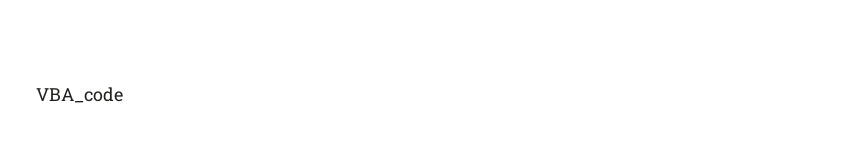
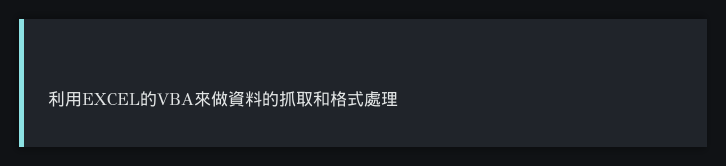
[36,87,123,103] VBA_code -> [48,91,398,107] 利用EXCEL的VBA來做資料的抓取和格式處理

